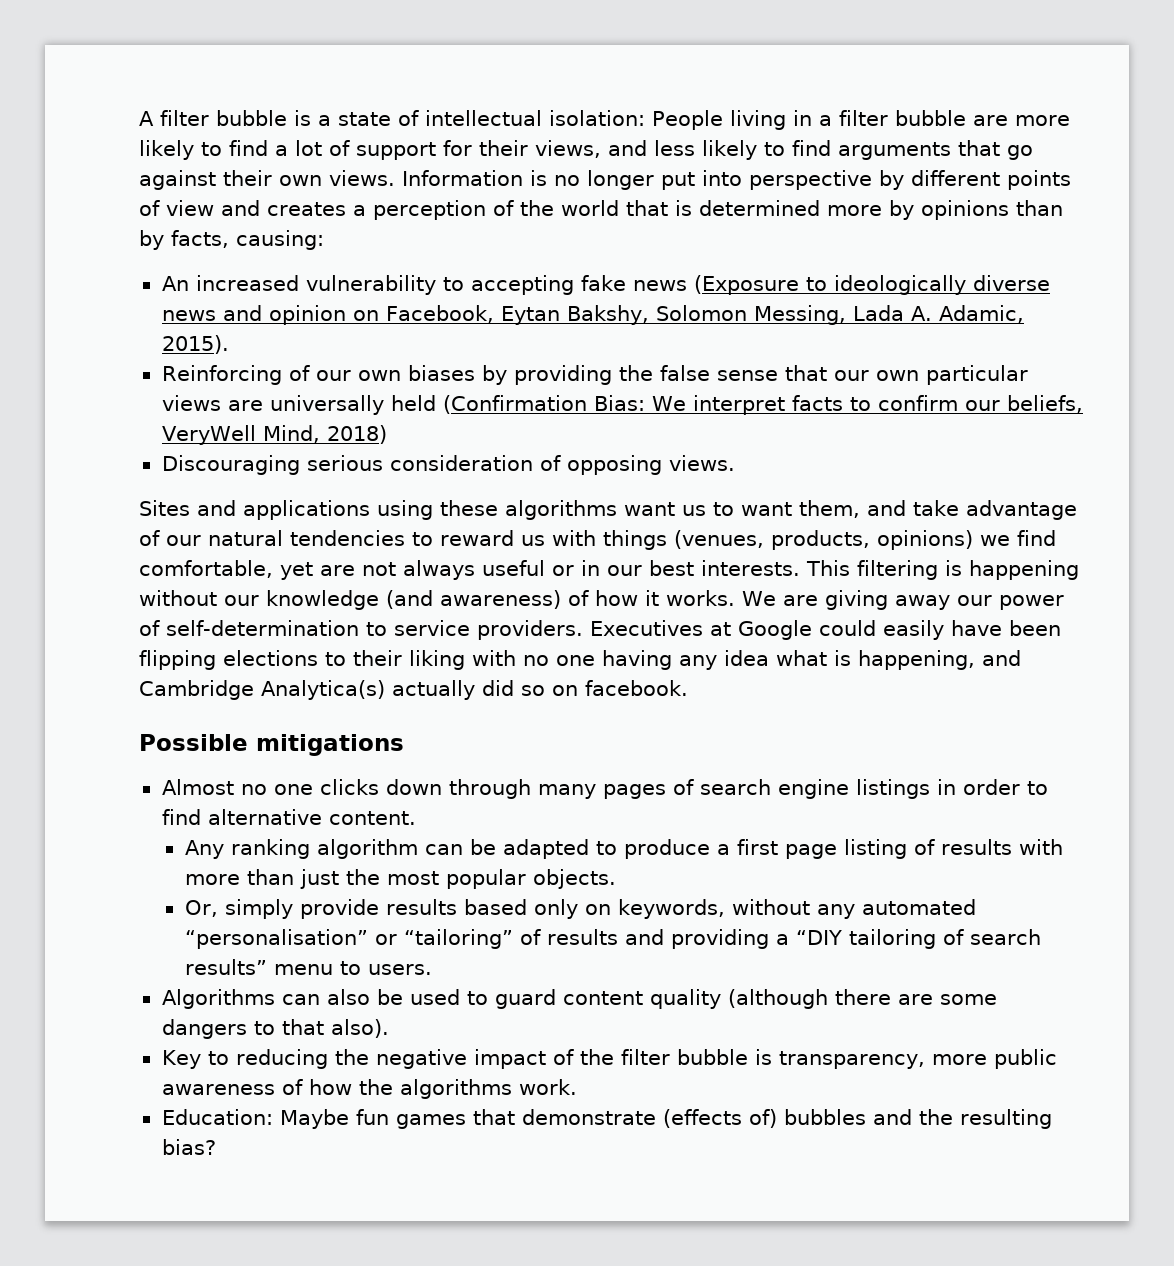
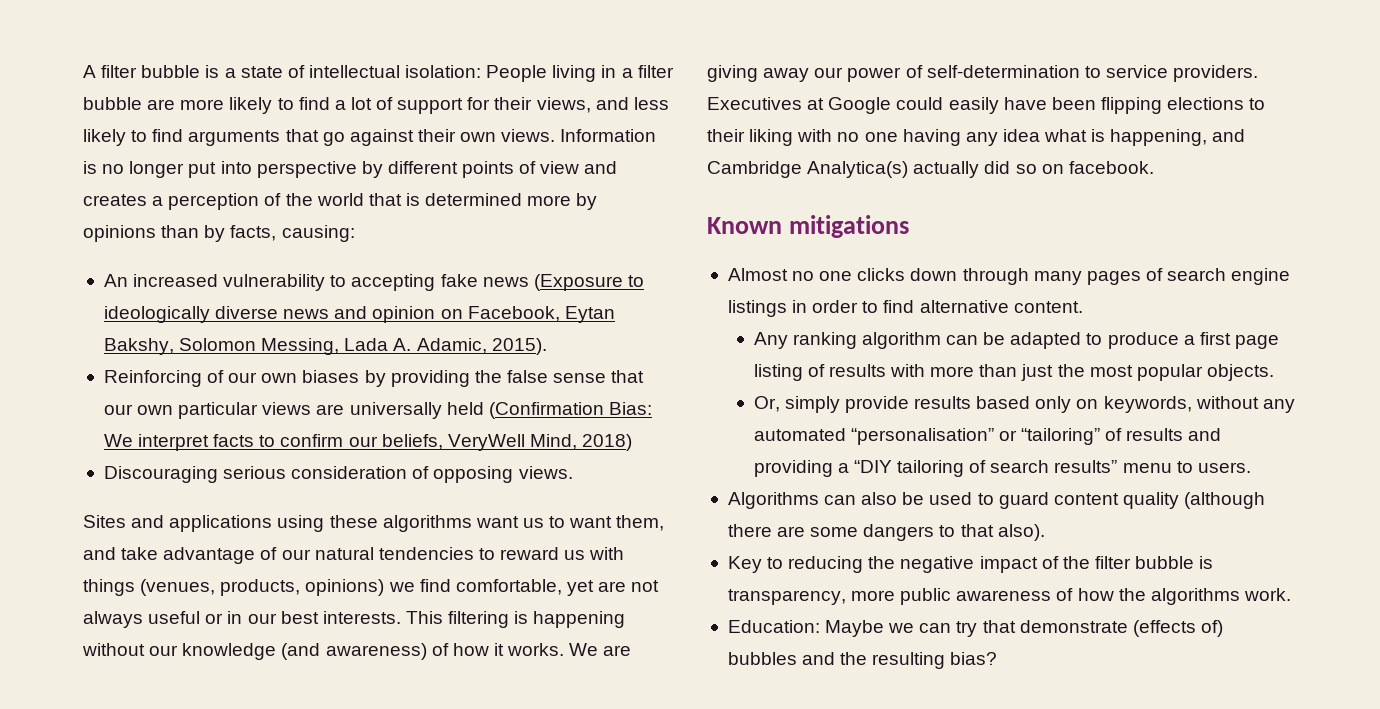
[139,734,248,751] Possible -> [707,217,782,234] Known
[355,1109,466,1129] fun games -> [888,621,978,637] we can try

